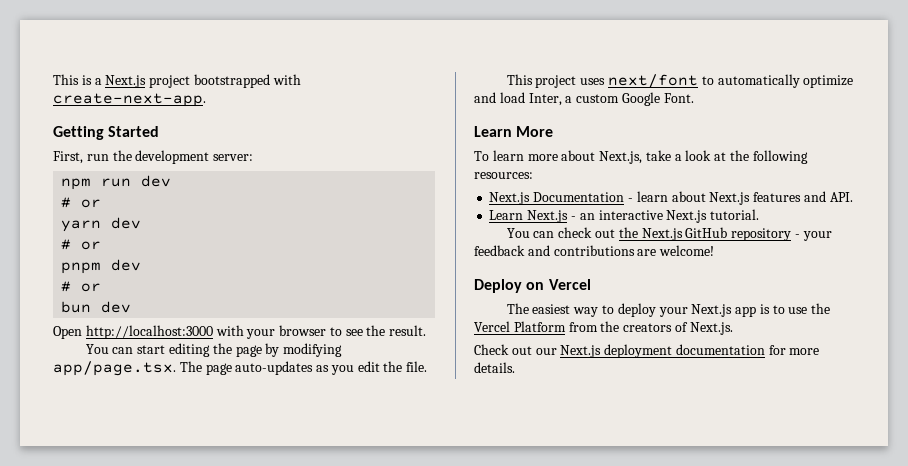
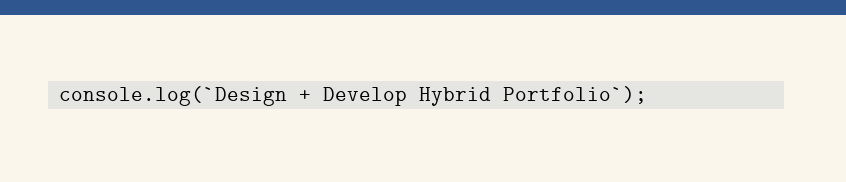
[53,74,301,88] [53,93,206,107] [53,126,160,140] [53,150,254,164] [61,175,172,190] [61,197,102,208] [61,217,142,232] [61,239,102,250] [61,259,142,274] [61,281,102,292] [61,301,132,313] [53,325,427,339] [85,343,343,357] [53,361,428,376] [506,74,854,88] [474,92,694,106] [474,126,554,137] [474,150,808,164] [474,172,533,179] [489,191,853,205] [489,209,760,223] [506,227,832,241] [474,245,715,256] [474,279,591,293] [506,303,831,317] [474,321,733,335] [474,344,820,358] [474,362,515,373] This is a Next.js project bootstrapped with create-next-app. // Getting Started // First, run the development server: // npm run dev // # or // yarn dev // # or // pnpm dev // # or // bun dev // Open http://localhost:3000 with your browser to see the result. // You can start editing the page by modifying app/page.tsx. The page auto-updates as you edit the file. // This project uses next/font to automatically optimize and load Inter, a custom Google Font. // Learn More // To learn more about Next.js, take a look at the following resources: // Next.js Documentation - learn about Next.js features and API. // Learn Next.js - an interactive Next.js tutorial. // You can check out the Next.js GitHub repository - your feedback and contributions are welcome! // Deploy on Vercel // The easiest way to deploy your Next.js app is to use the Vercel Platform from the creators of Next.js. // Check out our Next.js deployment documentation for more details. -> [58,86,647,106] console.log(`Design + Develop Hybrid Portfolio`);

